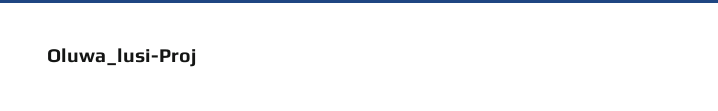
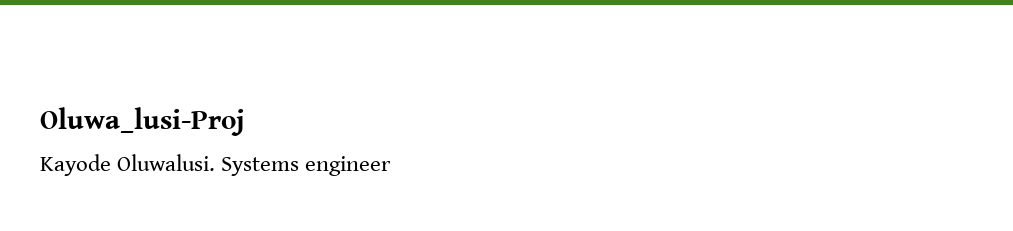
(196, 57) none -> [40,154,392,176] // Kayode Oluwalusi. Systems engineer

